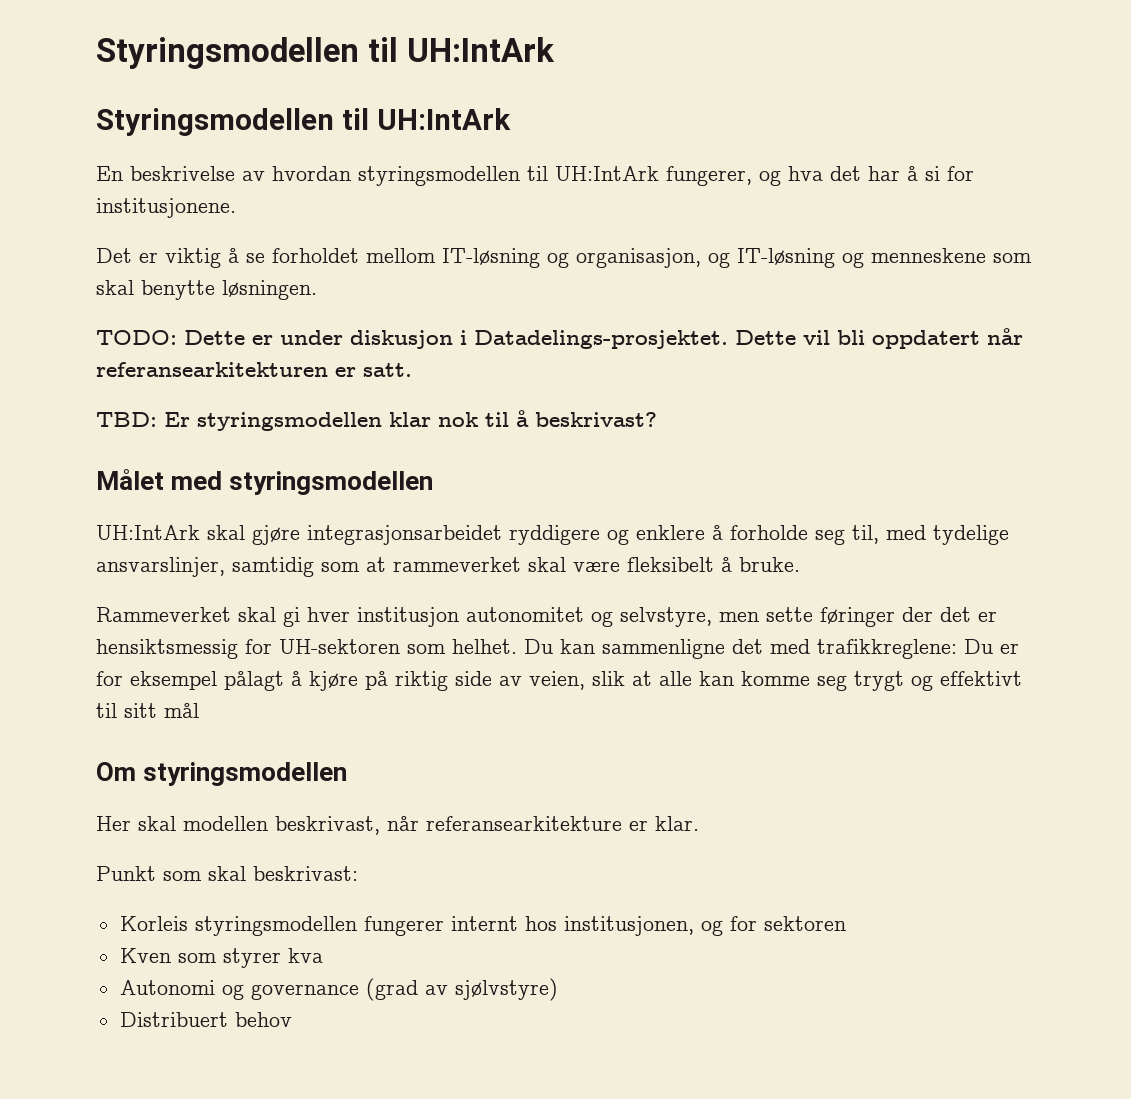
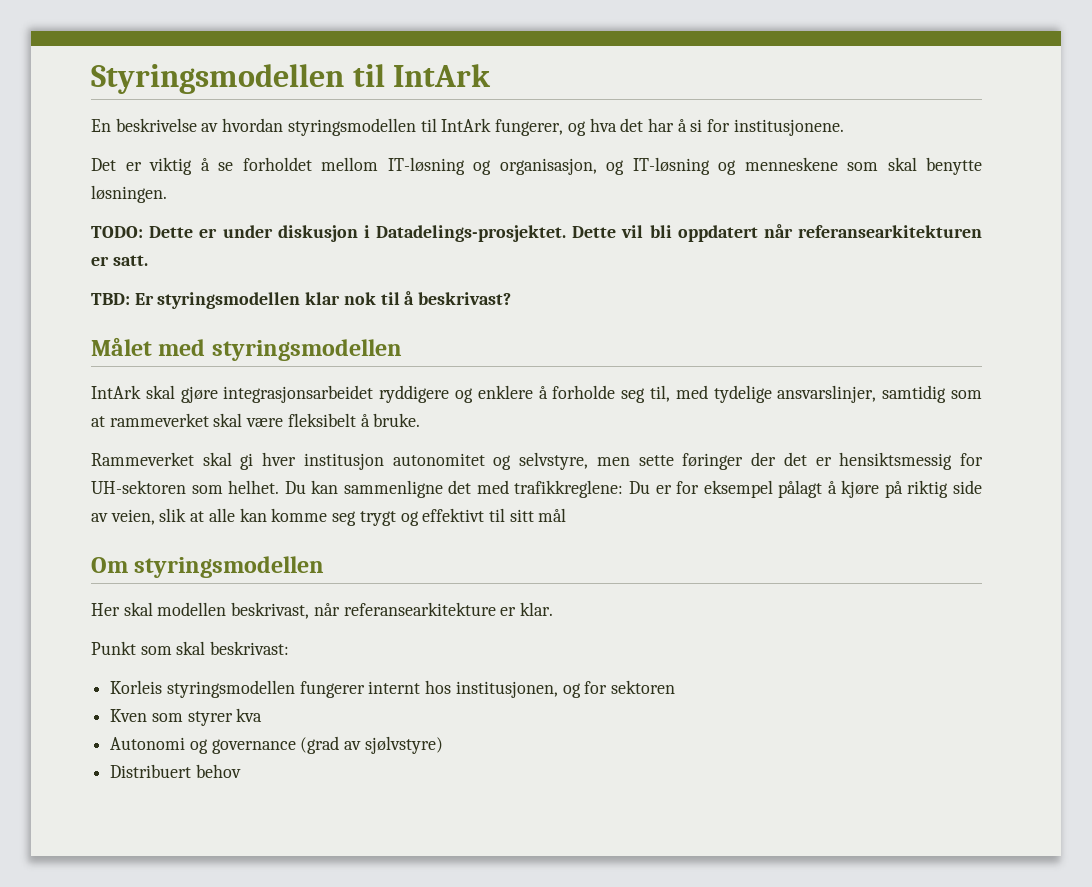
[96,37,555,69] [96,108,511,136] Styringsmodellen til UH:IntArk // Styringsmodellen til UH:IntArk -> [91,64,492,94] Styringsmodellen til IntArk
[555,166,659,181] UH:IntArk -> [441,118,492,132] IntArk
[96,525,200,540] UH:IntArk -> [91,385,141,399] IntArk

